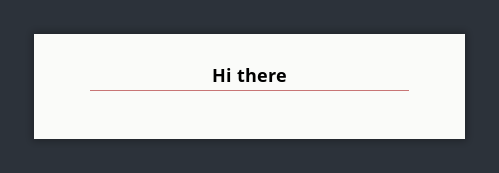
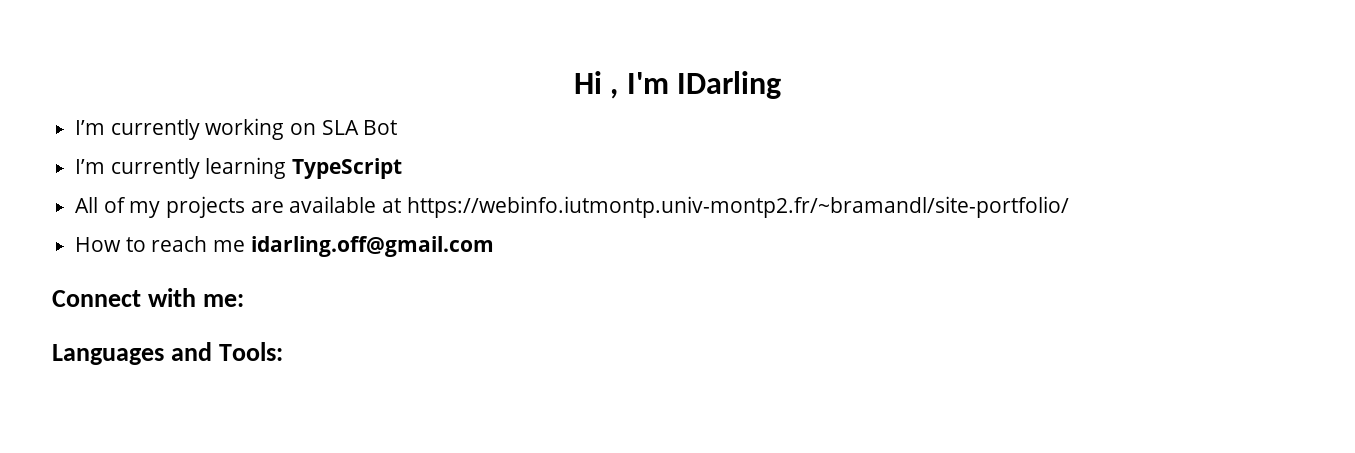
[237,68,287,82] there -> [610,71,782,99] [75,118,398,140] [75,157,403,179] [75,196,1069,218] [75,236,494,257] [52,288,244,307] [52,342,283,365] , I'm IDarling // I’m currently working on SLA Bot // I’m currently learning TypeScript // All of my projects are available at https://webinfo.iutmontp.univ-montp2.fr/~bramandl/site-portfolio/ // How to reach me idarling.off@gmail.com // Connect with me: // Languages and Tools:

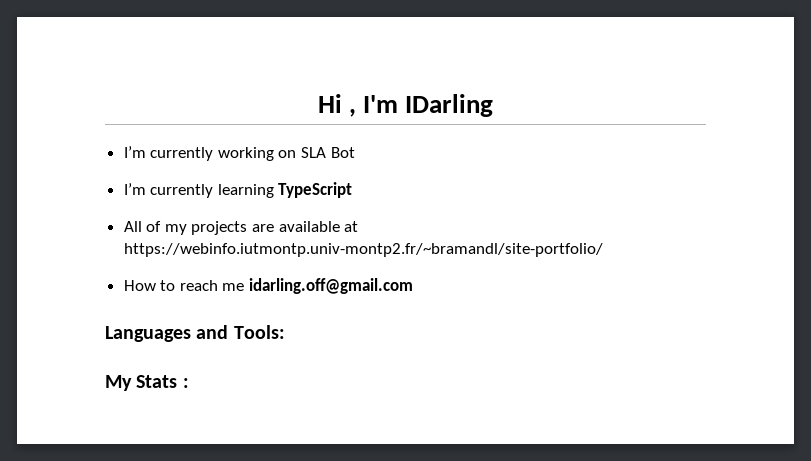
[52,288,244,307] // Connect with me: -> (414, 286) none
(283, 351) none -> [105,375,189,391] // My Stats :

